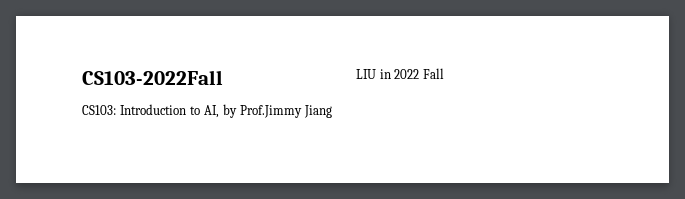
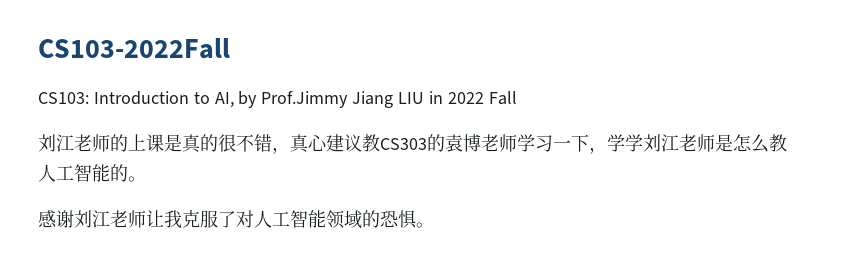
(444, 73) none -> [38,134,787,154] [38,164,146,182] [38,210,434,229] // 刘江老师的上课是真的很不错，真心建议教CS303的袁博老师学习一下，学学刘江老师是怎么教人工智能的。 // 感谢刘江老师让我克服了对人工智能领域的恐惧。

